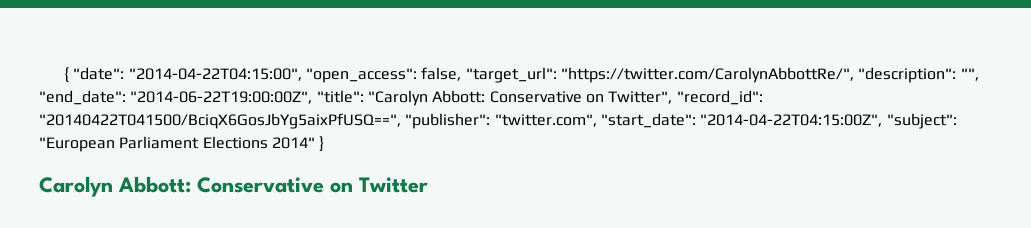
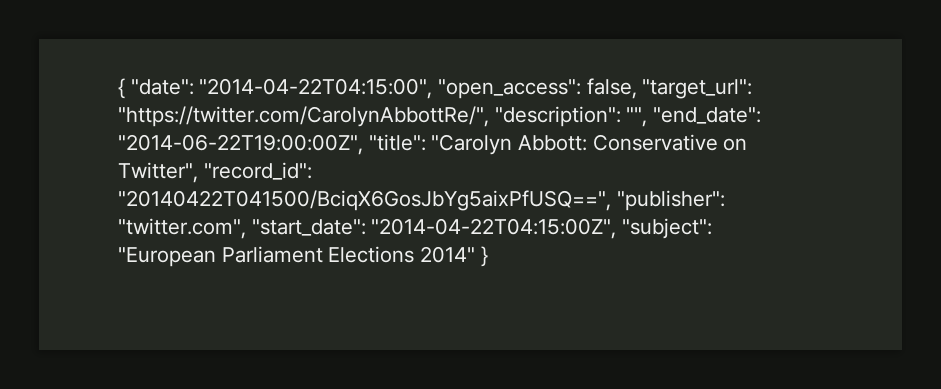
[39,176,428,197] // Carolyn Abbott: Conservative on Twitter -> (488, 256) none

